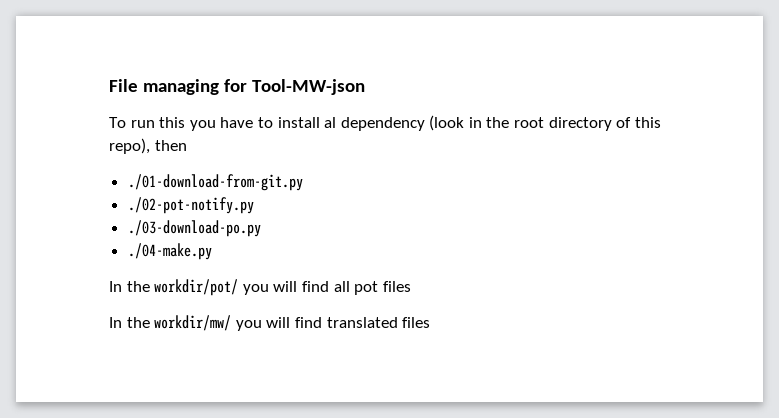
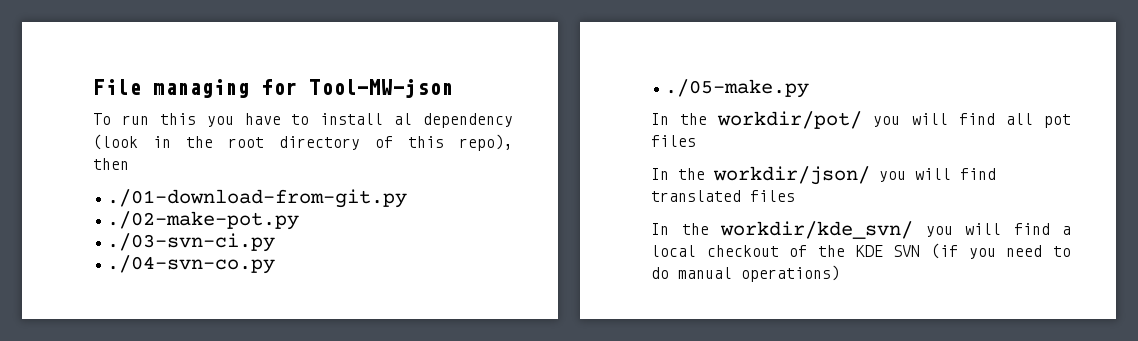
[127,197,254,214] [127,220,261,237] [127,243,212,260] ./02-pot-notify.py // ./03-download-po.py // ./04-make.py -> [107,211,300,230] [107,233,276,252] [107,255,276,274] [665,79,810,98] ./02-make-pot.py // ./03-svn-ci.py // ./04-svn-co.py // ./05-make.py
[154,315,232,331] workdir/mw/ -> [713,166,870,185] workdir/json/
(431, 322) none -> [651,221,1071,239] [651,243,1071,259] [651,265,840,282] // In the workdir/kde_svn/ you will find a local checkout of the KDE SVN (if you need to do manual operations)

